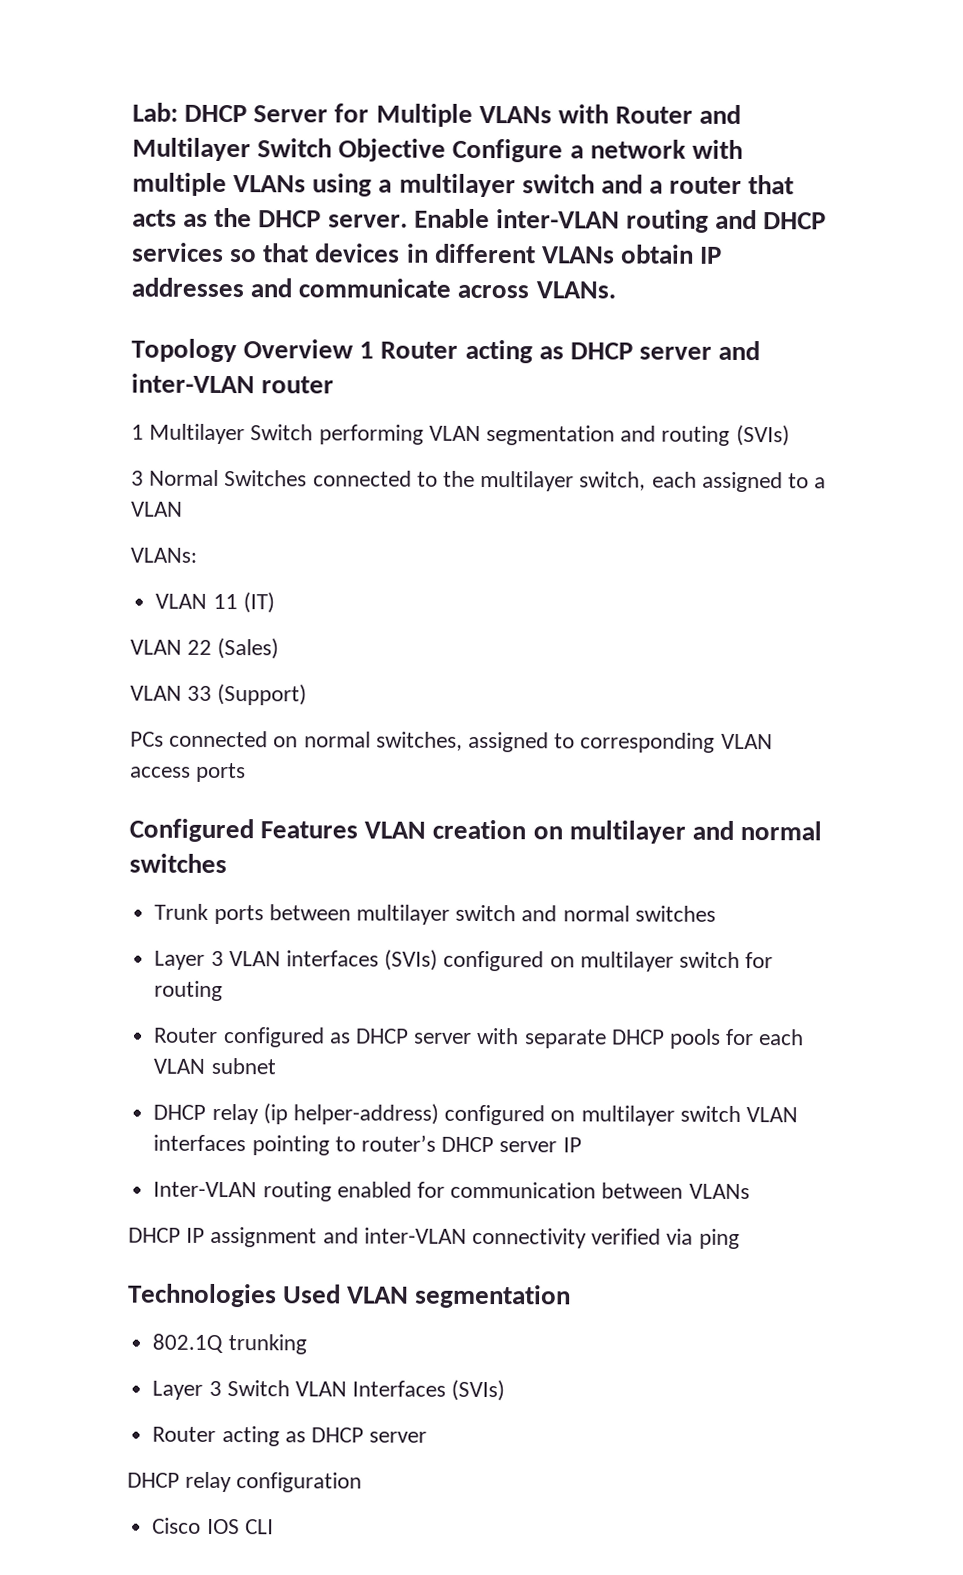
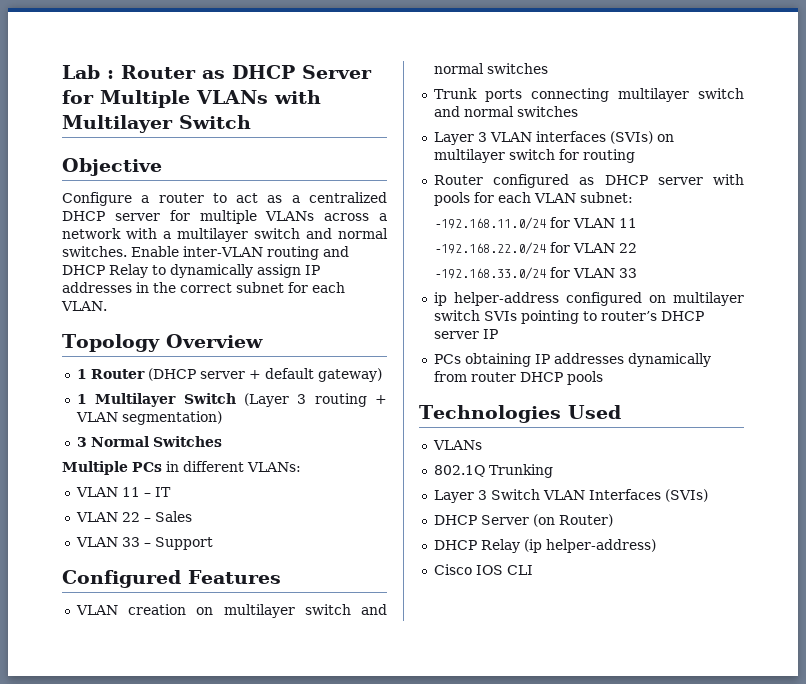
[132,102,178,122] Lab: -> [62,65,225,79] Lab : Router as
[615,104,742,124] [132,137,333,162] Router and Multilayer Switch -> [62,115,251,133] Multilayer Switch //
(447, 150) none -> (162, 167) //
[589,139,743,159] [132,172,795,198] [132,207,408,228] network with multiple VLANs using a multilayer switch and a router that acts as the DHCP server. -> [158,192,387,203] [62,210,387,224] [62,228,388,242] [62,246,127,257] router to act as a centralized DHCP server for multiple VLANs across a network with a multilayer switch and normal switches.
[132,242,723,264] [131,277,616,299] services so that devices in different VLANs obtain IP addresses and communicate across VLANs. -> [109,264,320,278] [62,282,345,293] [61,301,107,311] Relay to dynamically assign IP addresses in the correct subnet for each VLAN.
(355, 349) none -> (263, 341) //
[464,339,761,364] [131,373,335,394] [131,423,790,447] [131,469,827,493] [131,501,183,517] acting as DHCP server and inter-VLAN router // 1 Multilayer Switch performing VLAN segmentation and routing (SVIs) // 3 Normal Switches connected to the multilayer switch, each assigned to a VLAN // -> [147,368,382,382] [76,393,387,407] [75,411,222,425] [76,436,222,447] [62,461,244,475] (DHCP server + default gateway) // 1 Multilayer Switch (Layer 3 routing + VLAN segmentation) // 3 Normal Switches // Multiple PCs in different
[242,592,275,614] [130,637,280,660] [130,683,308,706] [130,730,773,753] [130,762,247,783] (IT) // VLAN 22 (Sales) // VLAN 33 (Support) // PCs connected on normal switches, assigned to corresponding VLAN access ports -> [143,487,171,497] [75,511,192,522] [75,537,213,550] – IT // VLAN 22 – Sales // VLAN 33 – Support
(359, 830) none -> (281, 577) //
(686, 832) none -> [304,604,351,615] switch
[268,904,351,921] between -> [530,88,609,102] connecting
[443,950,545,972] configured -> (653, 137) none
[523,1029,665,1049] separate DHCP -> (744, 179) none
[210,1057,276,1075] [153,1103,798,1126] [153,1134,247,1152] subnet // DHCP relay (ip helper-address) configured on multilayer switch VLAN interfaces -> [579,192,633,203] [436,217,638,230] [436,242,638,255] [436,267,638,280] [433,292,744,306] [433,310,517,321] subnet: // -192.168.11.0/24 for VLAN 11 // -192.168.22.0/24 for VLAN 22 // -192.168.33.0/24 for VLAN 33 // ip helper-address configured on multilayer switch SVIs
[153,1181,750,1202] [128,1226,740,1249] Inter-VLAN routing enabled for communication between VLANs // DHCP IP assignment and inter-VLAN connectivity verified via ping -> [433,353,711,367] [433,371,603,385] PCs obtaining IP addresses dynamically from router DHCP pools
[347,1284,572,1309] VLAN segmentation -> [432,440,482,450] // VLANs
[227,1334,307,1355] trunking -> [488,464,553,478] Trunking
[152,1426,428,1447] [127,1471,363,1493] Router acting as DHCP server // DHCP relay configuration -> [433,514,613,527] [433,539,656,553] DHCP Server (on Router) // DHCP Relay (ip helper-address)

